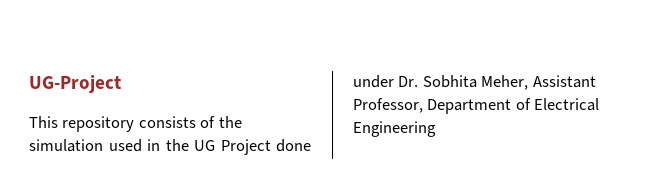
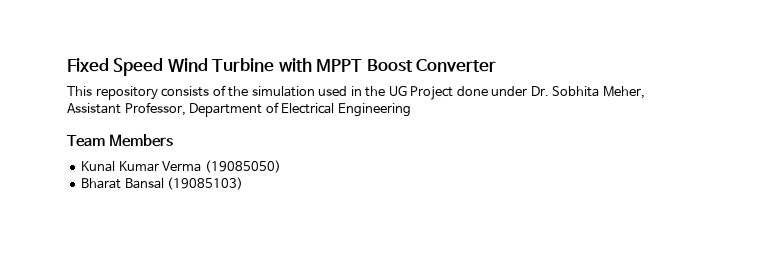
[29,75,121,93] UG-Project -> [67,58,497,76] Fixed Speed Wind Turbine with MPPT Boost Converter
(436, 129) none -> [67,134,174,147] [81,160,281,173] [81,177,244,190] // Team Members // Kunal Kumar Verma (19085050) // Bharat Bansal (19085103)

